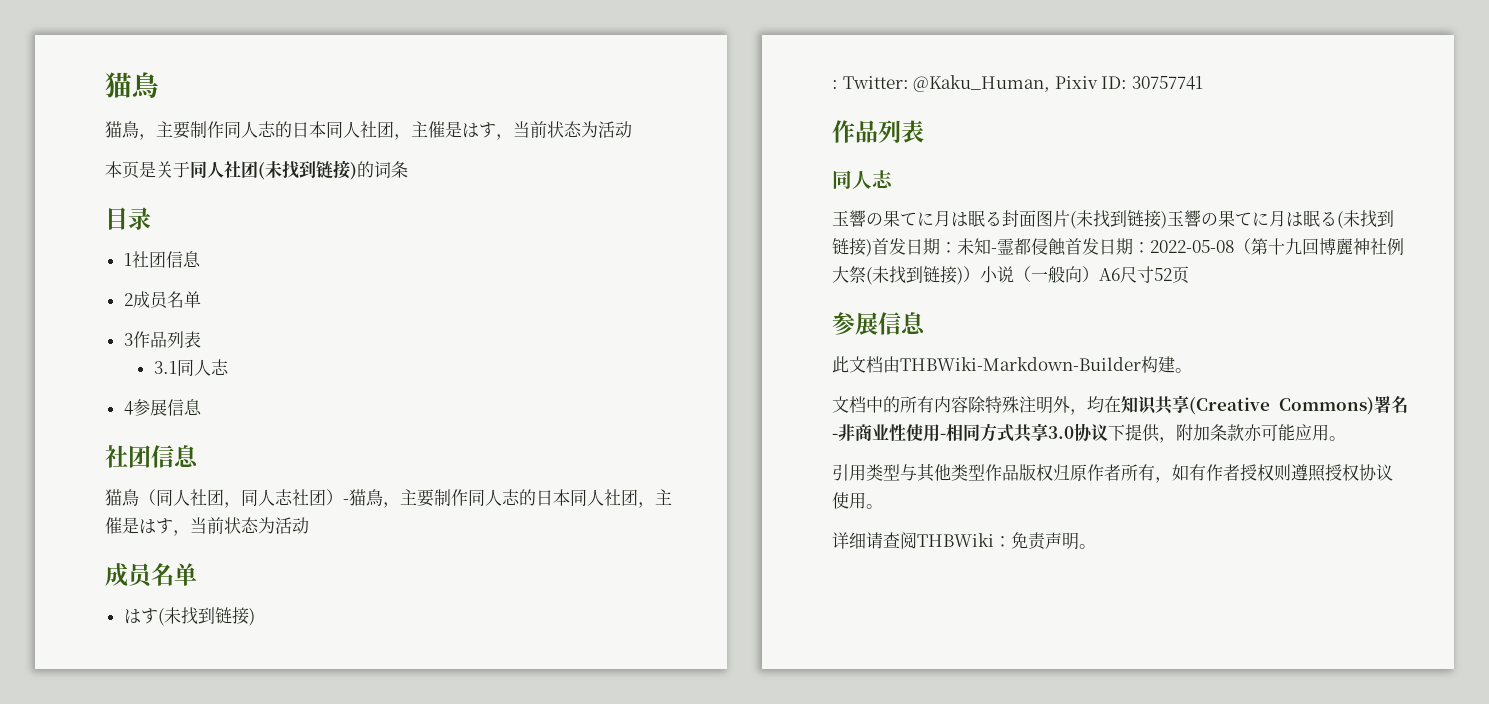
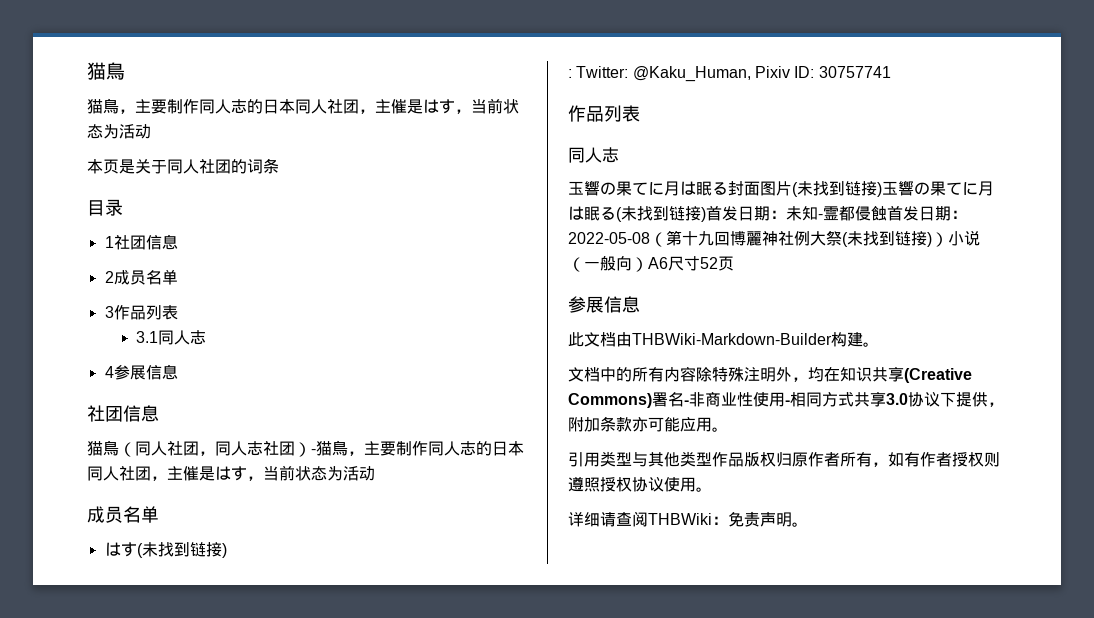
[258,160,357,180] (未找到链接) -> (231, 166) none

